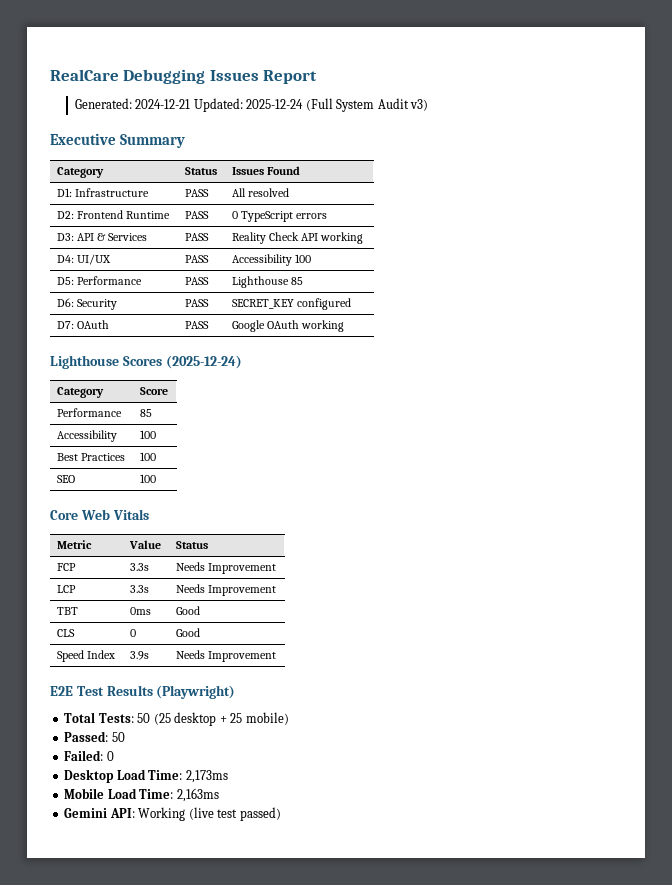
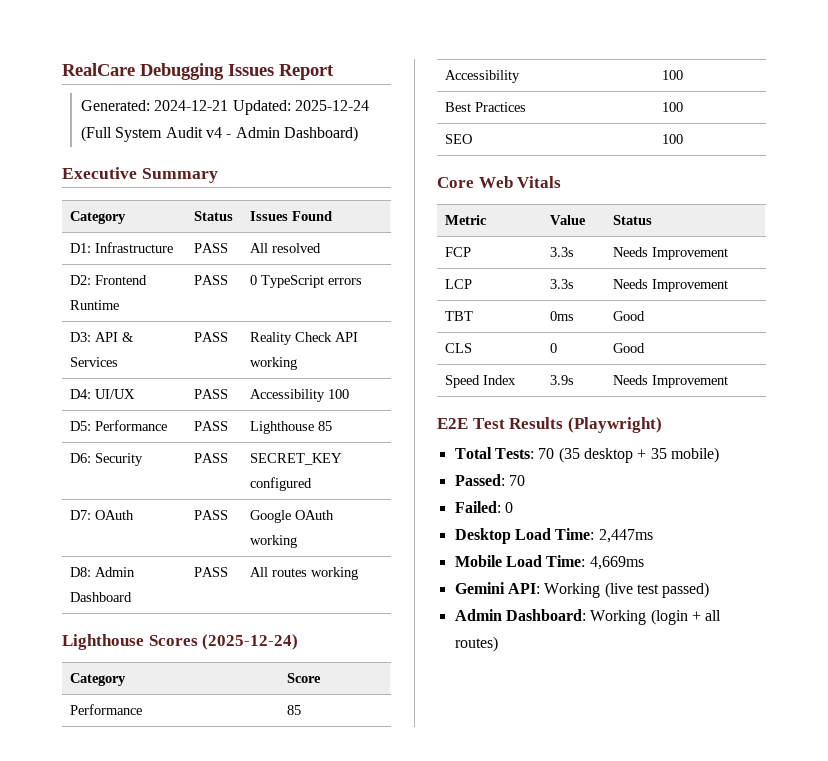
[410,99,429,111] v3) -> [206,126,359,142] v4 - Admin Dashboard)
(345, 326) none -> [70,567,136,577] [70,592,133,602] [194,567,229,577] [250,567,359,580] // D8: Admin Dashboard | PASS | All routes working
[137,713,171,725] 50 (25 -> [538,447,580,463] 70 (35
[230,713,243,723] 25 -> [650,448,667,459] 35
[111,732,125,742] 50 -> [508,475,525,486] 70
[185,770,228,783] 2,173ms -> [598,529,653,543] 2,447ms
[176,788,219,802] 2,163ms -> [589,556,644,570] 4,669ms
(281, 814) none -> [454,609,722,625] [454,636,498,652] // Admin Dashboard: Working (login + all routes)

